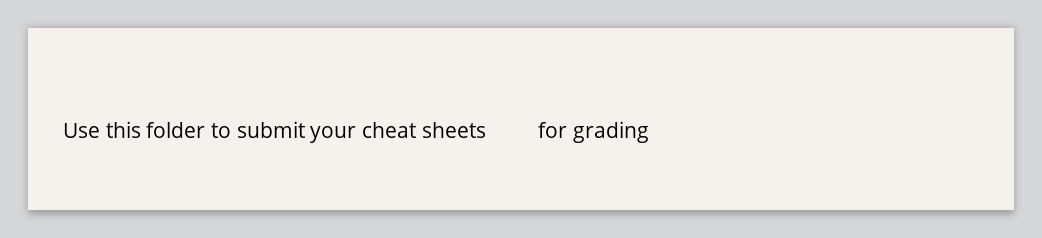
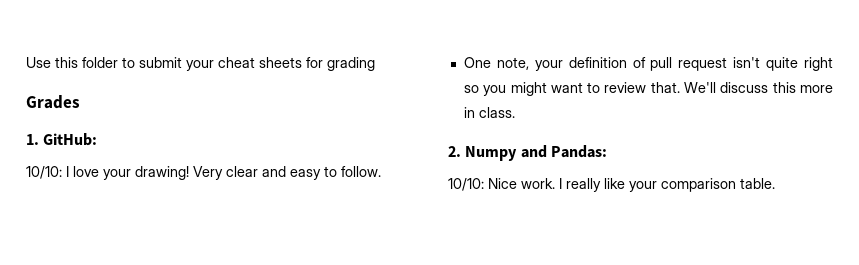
(649, 132) none -> [26,95,80,109] [26,133,98,146] [26,166,381,180] [463,57,833,71] [463,82,833,96] [463,107,515,118] [448,145,607,161] [448,178,775,192] // Grades // 1. GitHub: // 10/10: I love your drawing! Very clear and easy to follow. // One note, your definition of pull request isn't quite right so you might want to review that. We'll discuss this more in class. // 2. Numpy and Pandas: // 10/10: Nice work. I really like your comparison table.

